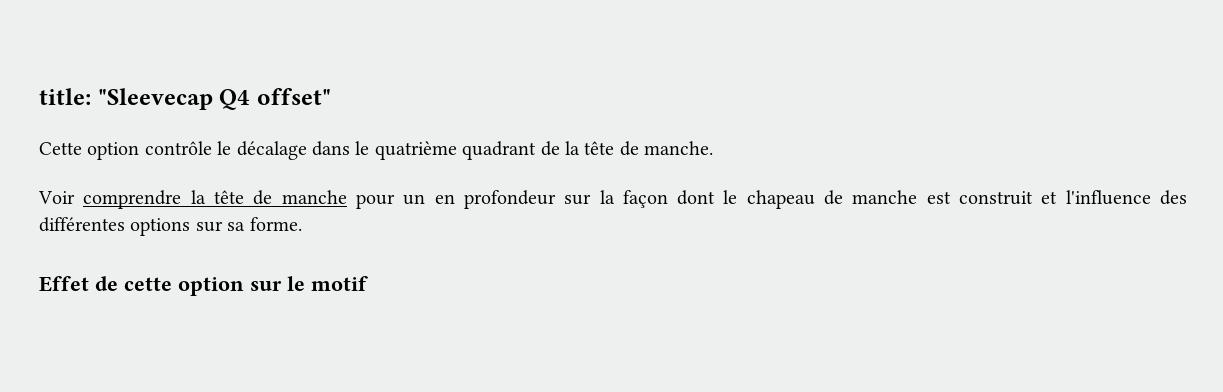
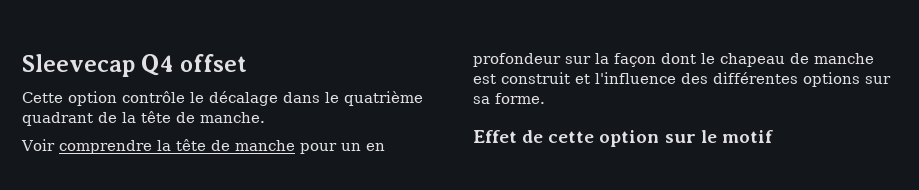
[39,88,331,110] title: "Sleevecap Q4 offset" -> [22,54,247,77] Sleevecap Q4 offset

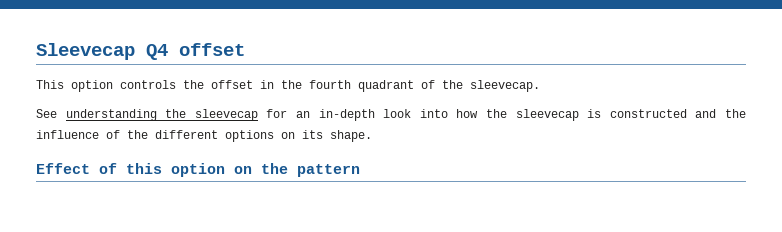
[22,91,423,106] [22,111,265,126] [21,139,385,154] [473,53,874,67] [473,72,891,87] [473,93,545,104] [473,130,773,147] Cette option contrôle le décalage dans le quatrième quadrant de la tête de manche. // Voir comprendre la tête de manche pour un en profondeur sur la façon dont le chapeau de manche est construit et l'influence des différentes options sur sa forme. // Effet de cette option sur le motif -> [36,80,540,92] [36,109,747,121] [36,130,372,142] [36,163,360,177] This option controls the offset in the fourth quadrant of the sleevecap. // See understanding the sleevecap for an in-depth look into how the sleevecap is constructed and the influence of the different options on its shape. // Effect of this option on the pattern

